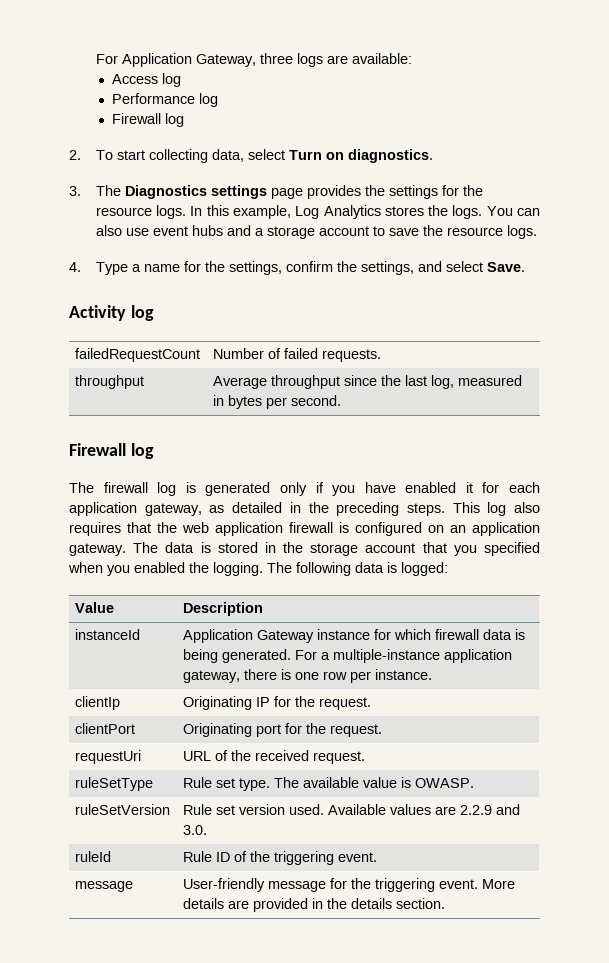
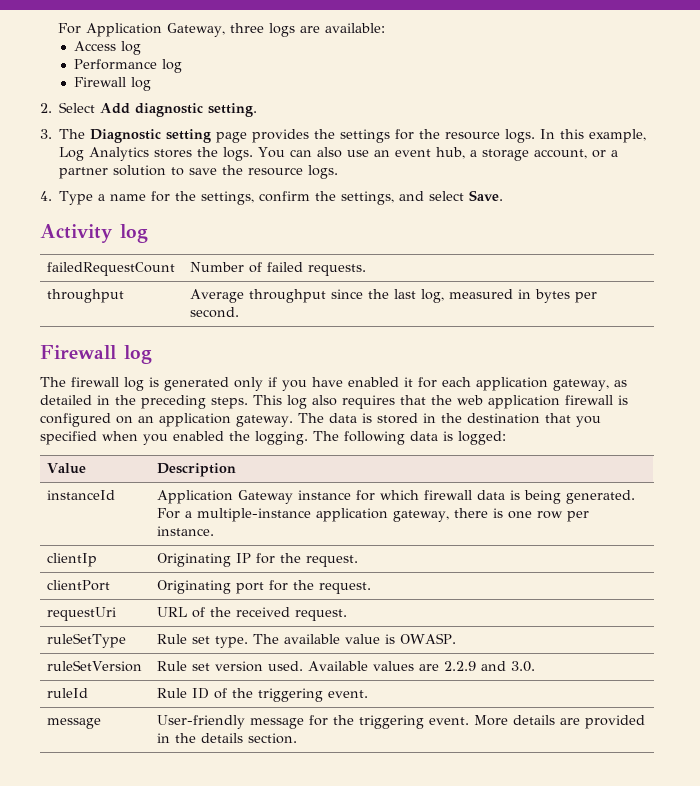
[95,149,433,163] To start collecting data, select Turn on diagnostics. -> [59,102,258,117] Select Add diagnostic setting.
[124,185,267,199] Diagnostics settings -> [90,129,212,143] Diagnostic setting
[152,225,369,239] event hubs and a storage account -> [374,147,619,161] [59,165,167,179] an event hub, a storage account, or a partner solution
[310,543,416,556] storage account -> [466,413,540,424] destination

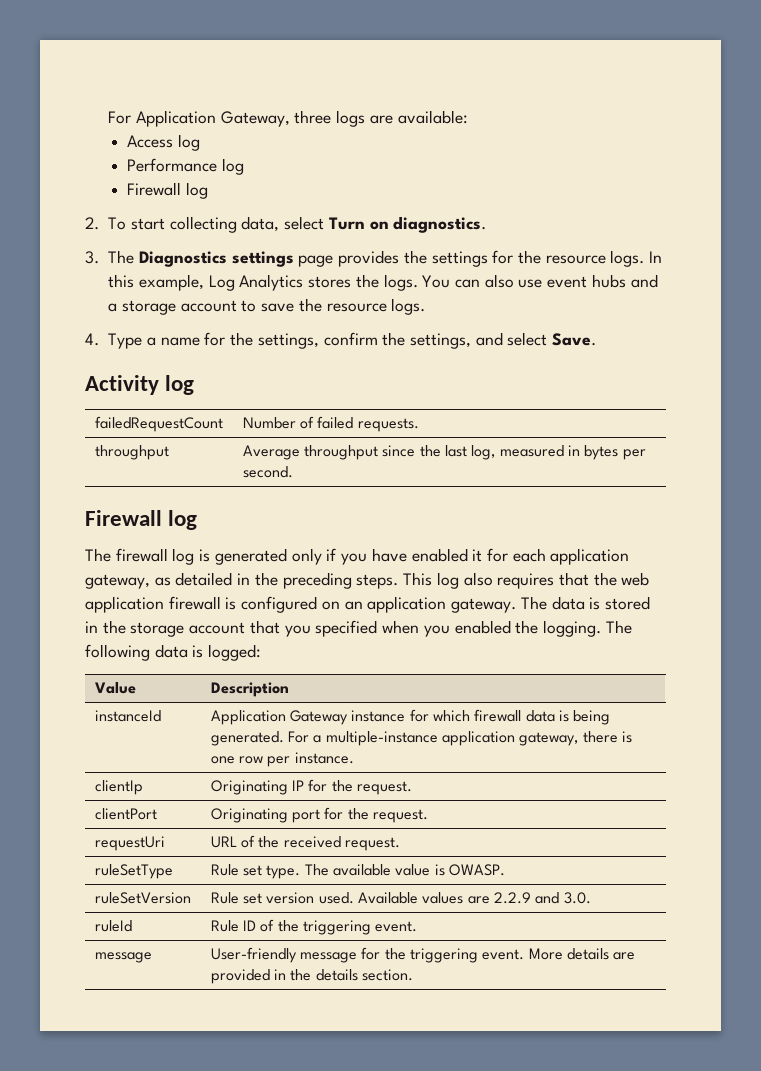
[59,102,258,117] Select Add diagnostic setting. -> [108,216,487,233] To start collecting data, select Turn on diagnostics.
[90,129,212,143] Diagnostic setting -> [138,251,294,267] Diagnostics settings
[374,147,619,161] [59,165,167,179] an event hub, a storage account, or a partner solution -> [547,274,658,288] [108,300,237,315] event hubs and a storage account
[466,413,540,424] destination -> [130,622,246,637] storage account

